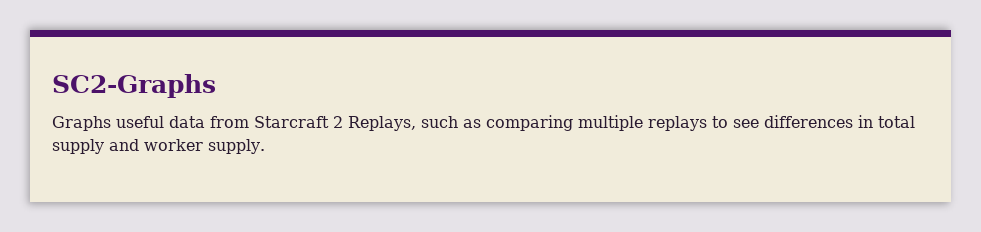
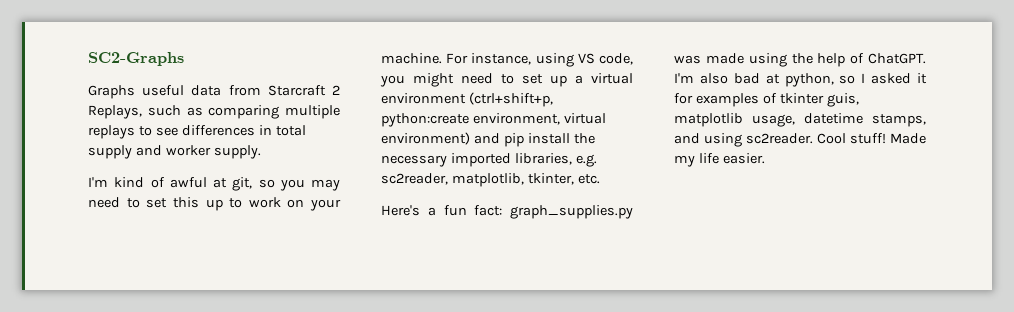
(265, 146) none -> [88,177,340,191] [88,197,341,211] [381,53,633,67] [380,73,633,87] [381,92,553,107] [381,113,606,127] [381,132,595,147] [381,153,597,167] [381,173,600,187] [381,205,633,219] [674,53,926,67] [674,73,927,87] [674,93,859,107] [674,113,926,127] [674,133,926,147] [674,153,765,167] // I'm kind of awful at git, so you may need to set this up to work on your machine. For instance, using VS code, you might need to set up a virtual environment (ctrl+shift+p, python:create environment, virtual environment) and pip install the necessary imported libraries, e.g. sc2reader, matplotlib, tkinter, etc. // Here's a fun fact: graph_supplies.py was made using the help of ChatGPT. I'm also bad at python, so I asked it for examples of tkinter guis, matplotlib usage, datetime stamps, and using sc2reader. Cool stuff! Made my life easier.

